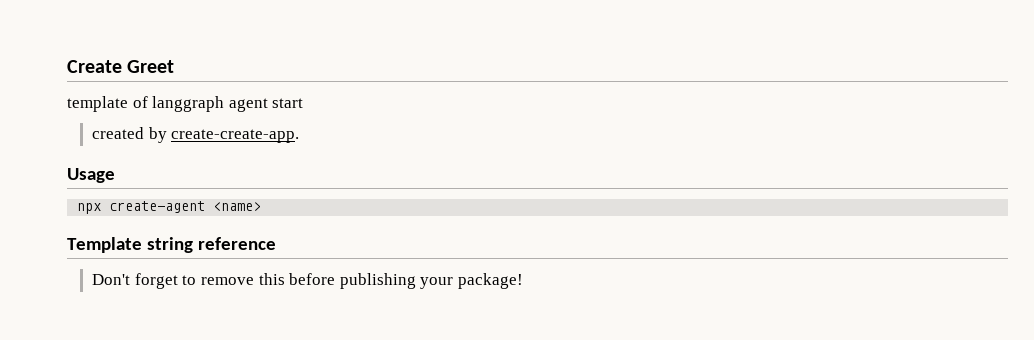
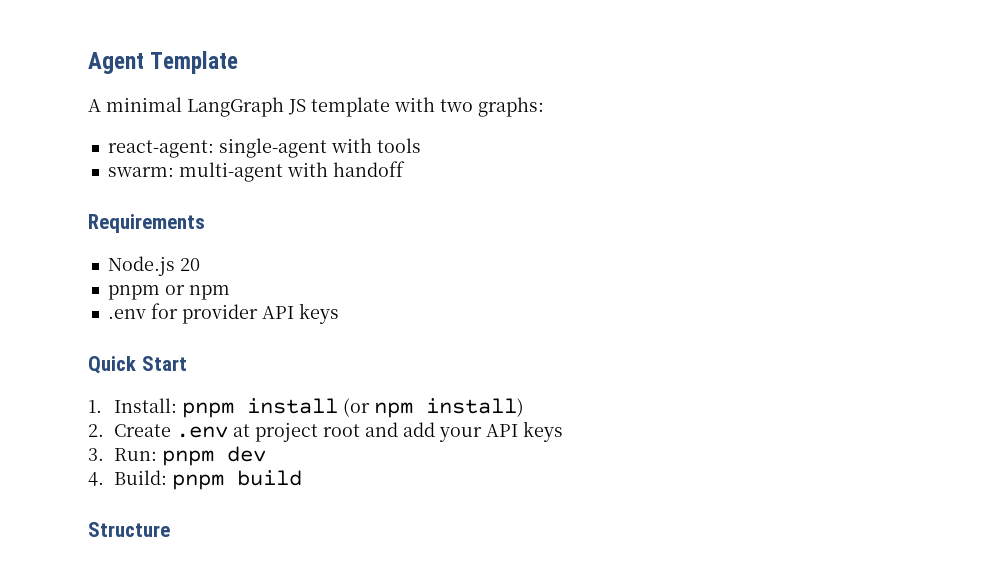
[67,60,175,73] [67,96,304,112] [92,127,300,143] [67,168,115,183] [77,201,262,214] [67,237,276,253] [92,273,523,289] Create Greet // template of langgraph agent start // created by create-create-app. // Usage // npx create-agent <name> // Template string reference // Don't forget to remove this before publishing your package! -> [88,51,239,74] [88,97,544,117] [107,138,421,158] [107,161,405,182] [88,214,205,233] [107,256,200,276] [107,285,230,300] [107,303,339,324] [88,356,187,374] [88,398,524,418] [88,421,563,442] [88,446,266,466] [88,470,302,490] [88,522,170,537] Agent Template // A minimal LangGraph JS template with two graphs: // react-agent: single-agent with tools // swarm: multi-agent with handoff // Requirements // Node.js 20 // pnpm or npm // .env for provider API keys // Quick Start // 1. Install: pnpm install (or npm install) // 2. Create .env at project root and add your API keys // 3. Run: pnpm dev // 4. Build: pnpm build // Structure

